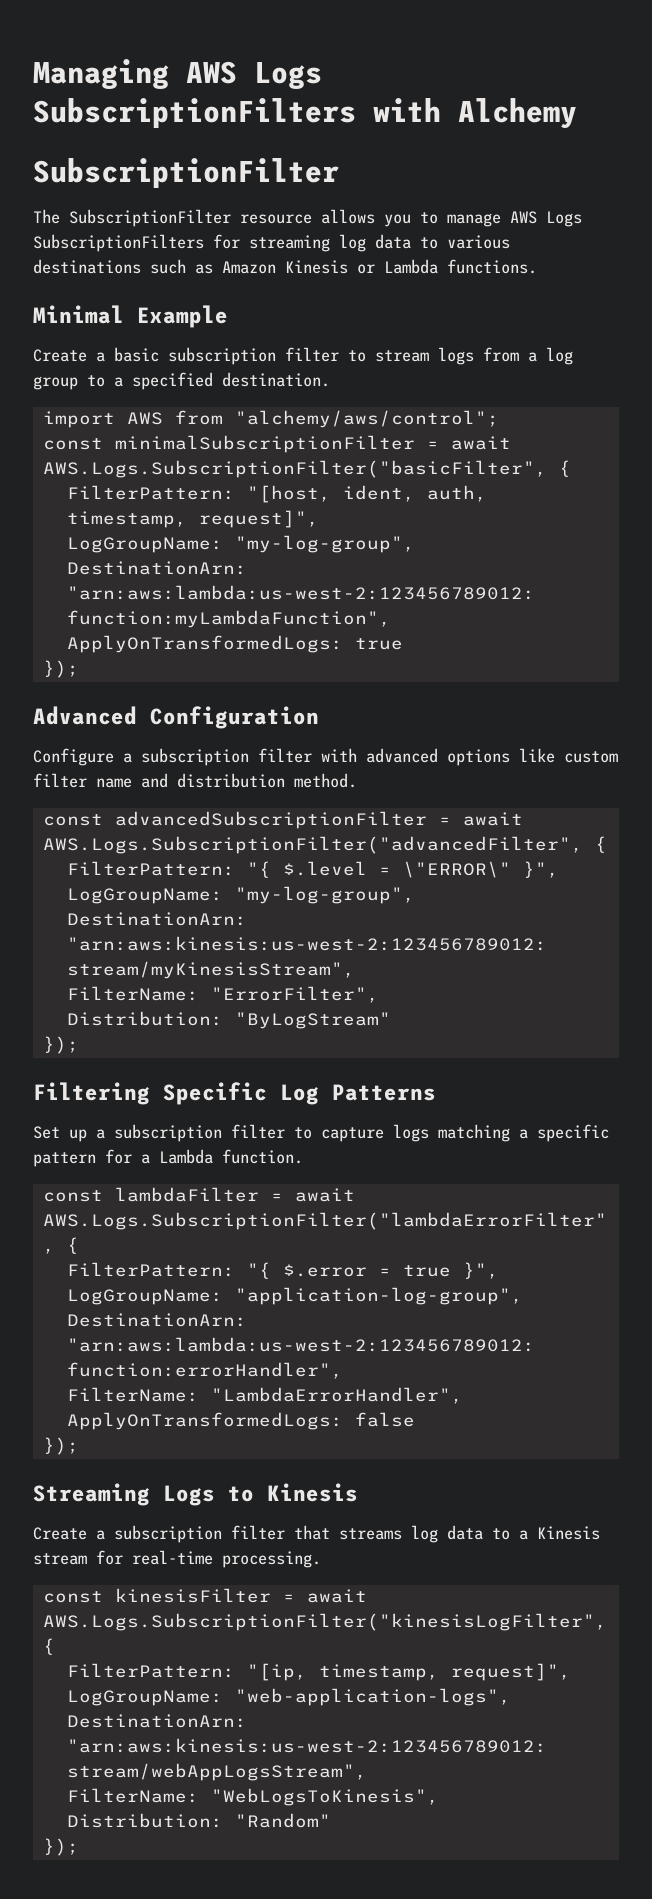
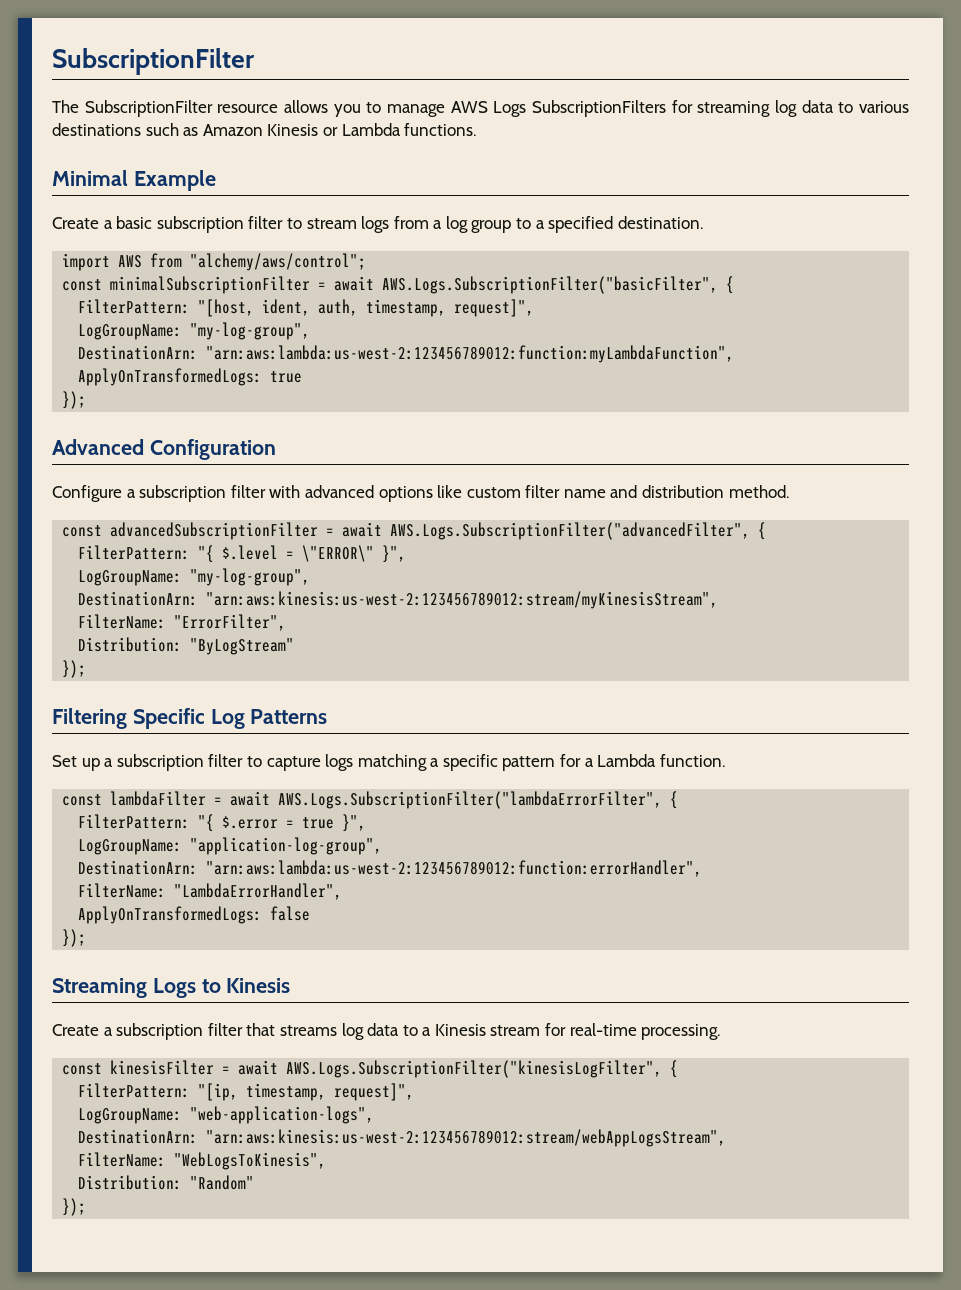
[33,59,322,90] [33,98,577,129] Managing AWS Logs SubscriptionFilters with Alchemy // -> (52, 61) none

